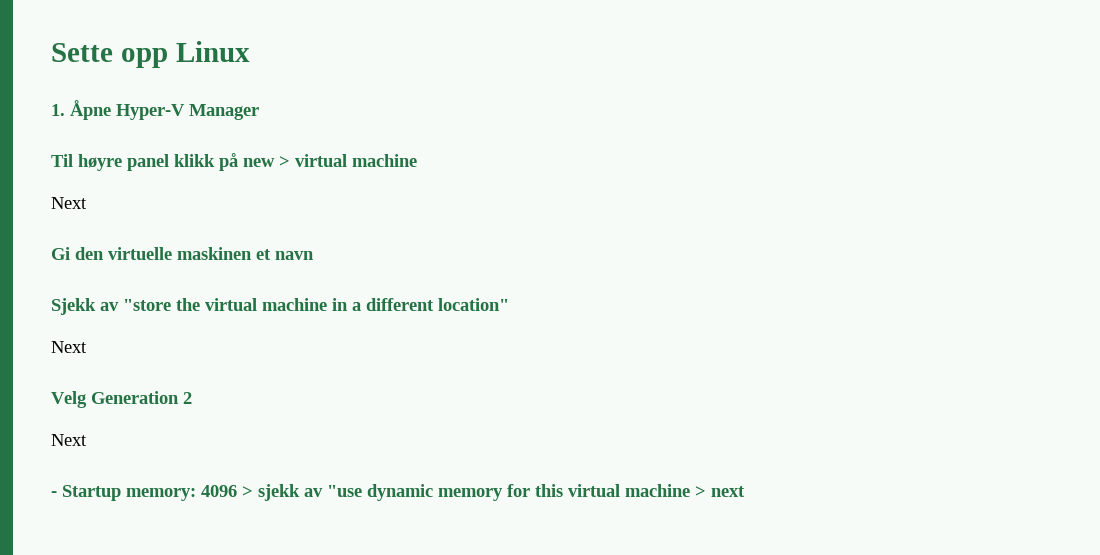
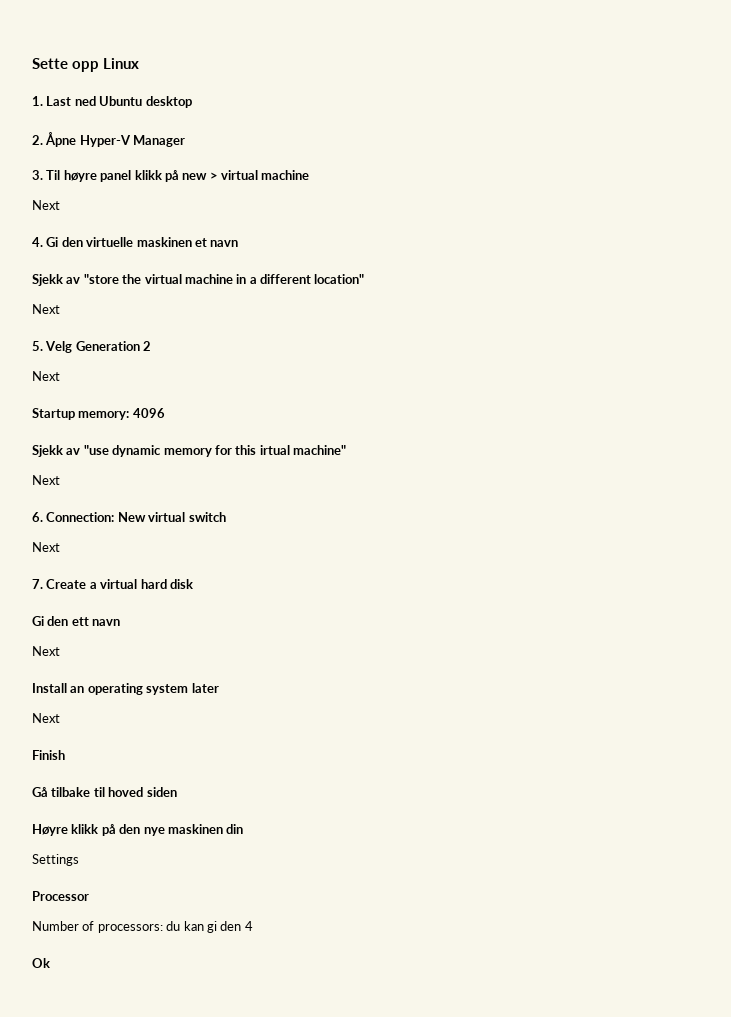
(65, 110) none -> [46,96,192,108] [32,135,43,145] Last ned Ubuntu desktop // 2.
(259, 112) none -> [32,170,43,180] 3.
(87, 203) none -> [32,237,43,247] 4.
(87, 347) none -> [32,341,43,351] 5.
[51,491,57,497] - -> (60, 376) none
[242,484,300,501] > sjekk -> [32,445,63,457] // Sjekk
[568,484,745,497] virtual machine > next -> [259,445,346,455] [32,475,60,485] [32,512,226,522] [32,542,60,552] [32,579,193,589] [32,616,121,626] [32,646,60,656] [32,683,219,695] [32,713,60,723] [32,750,65,760] [32,787,177,797] [32,824,244,836] [32,854,79,866] [32,891,89,901] [32,921,253,933] [32,958,50,968] irtual machine" // Next // 6. Connection: New virtual switch // Next // 7. Create a virtual hard disk // Gi den ett navn // Next // Install an operating system later // Next // Finish // Gå tilbake til hoved siden // Høyre klikk på den nye maskinen din // Settings // Processor // Number of processors: du kan gi den 4 // Ok

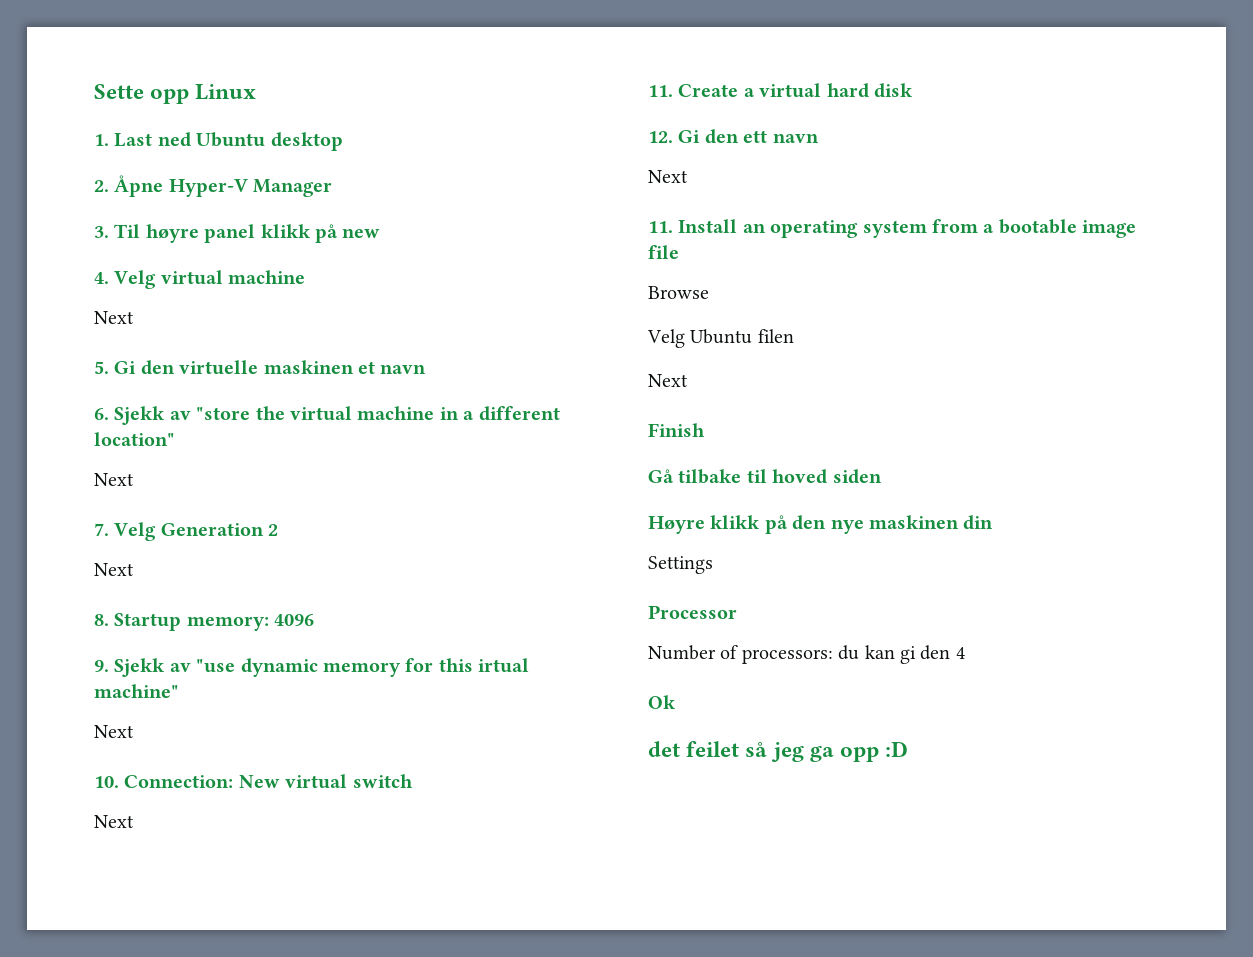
[209,172,218,180] > -> [94,270,157,289] // 4. Velg
[32,237,43,247] 4. -> [94,361,109,374] 5.
(239, 243) none -> [94,408,109,420] 6.
[32,341,43,351] 5. -> [94,523,109,536] 7.
(60, 376) none -> [94,614,109,626] 8.
(165, 413) none -> [94,660,109,672] 9.
[32,512,43,522] 6. -> [94,776,119,788] 10.
[32,579,43,589] 7. -> [648,85,673,97] 11.
(193, 584) none -> [648,131,673,143] 12.
(60, 651) none -> [648,221,673,233] 11.
[191,683,219,693] later -> [932,219,1137,238] [648,245,679,259] [648,286,709,299] [647,329,794,348] from a bootable image file // Browse // Velg Ubuntu filen
(50, 963) none -> [648,741,909,762] // det feilet så jeg ga opp :D

